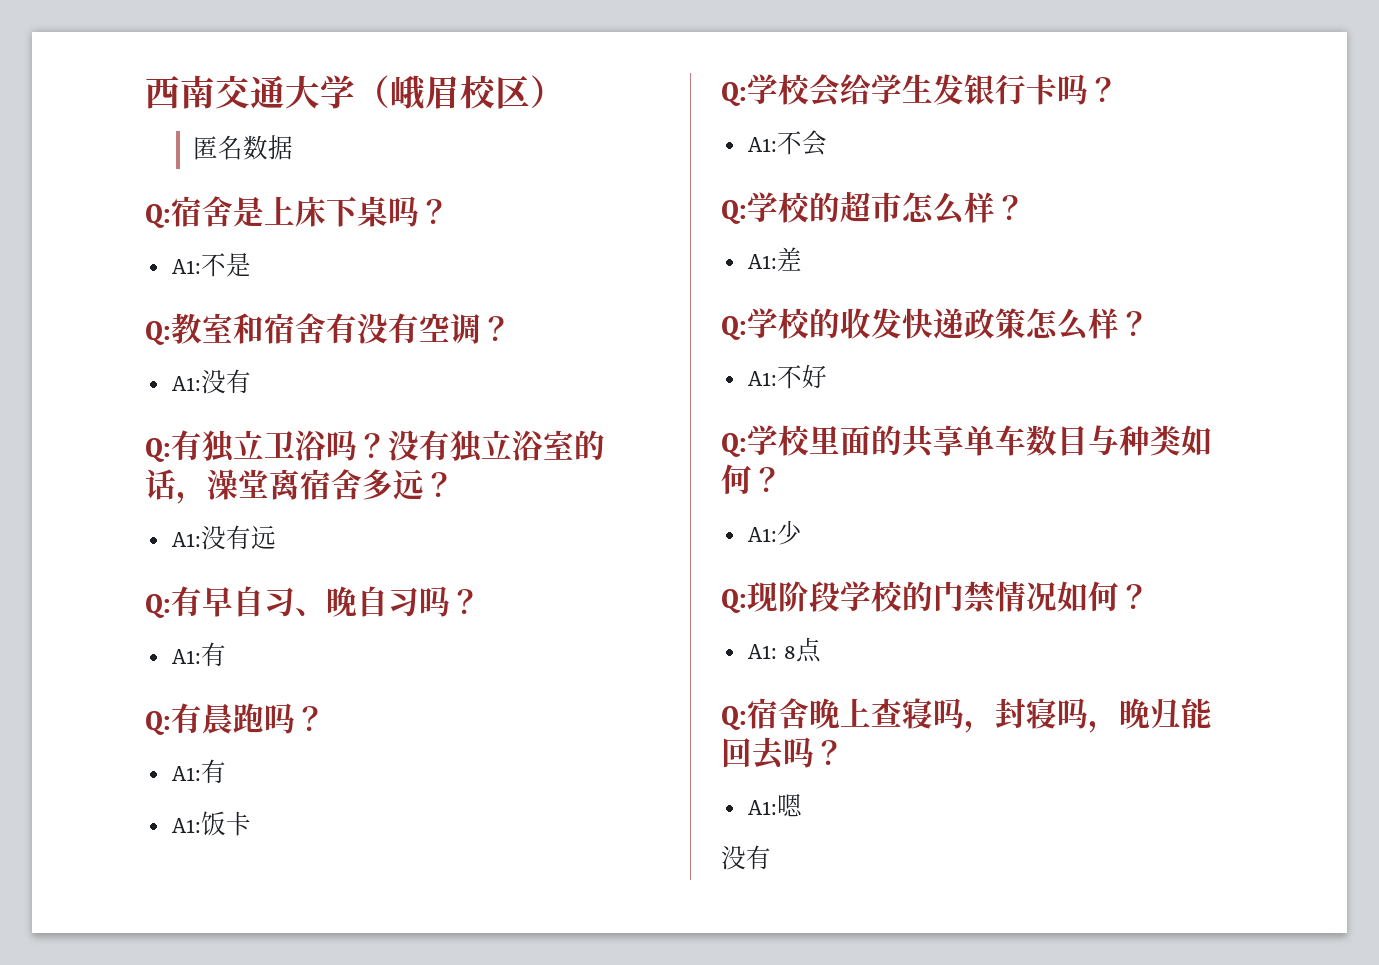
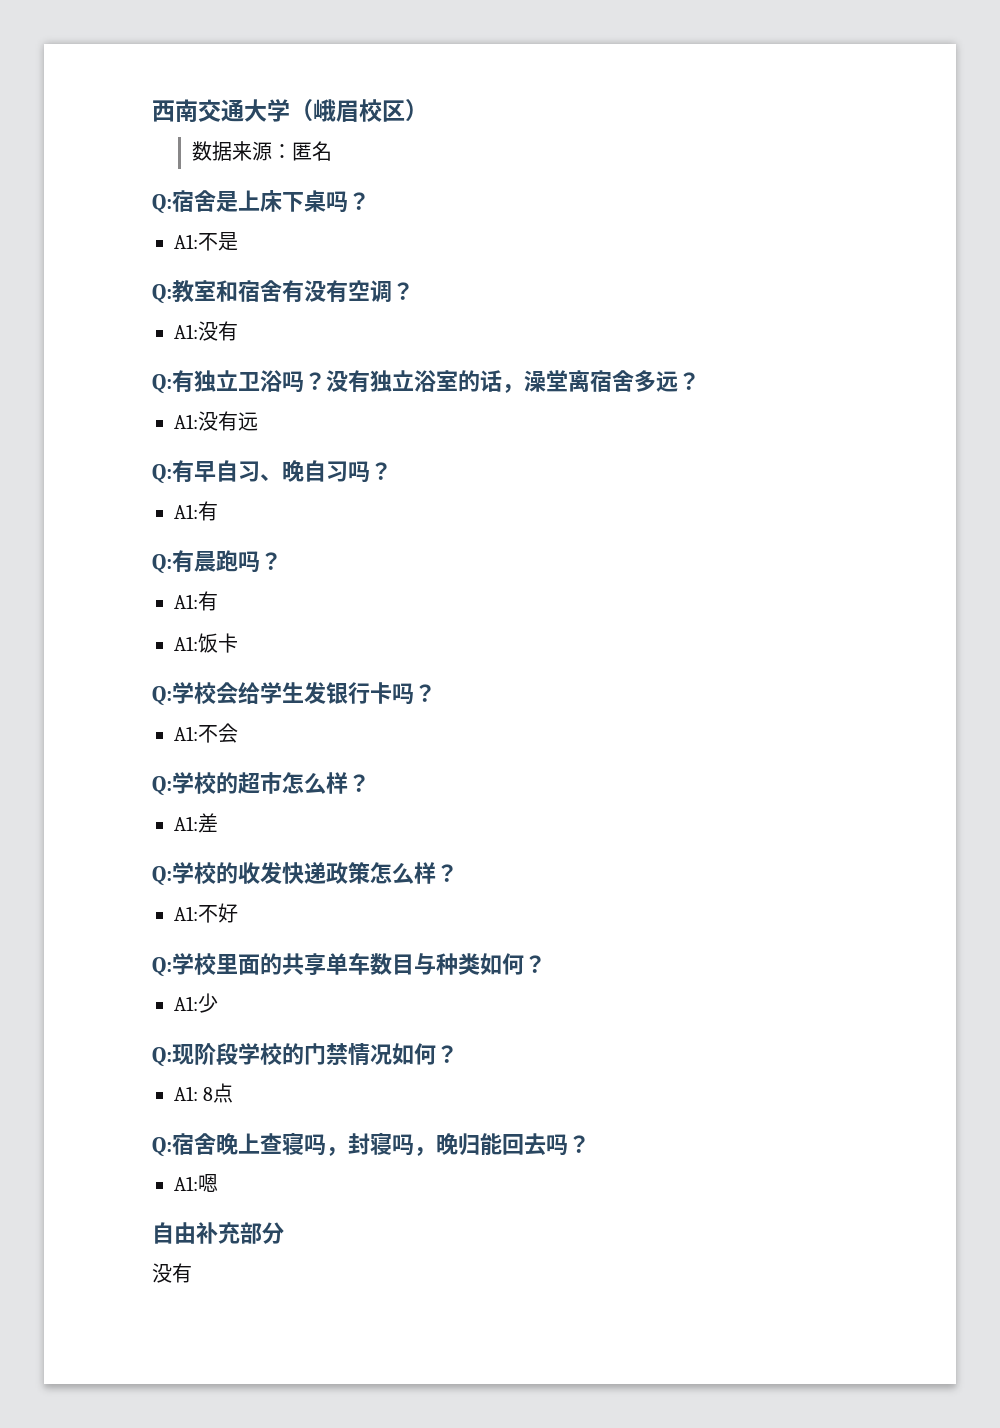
(565, 91) none -> [191,141,292,161] 数据来源：
[243,135,294,160] 数据 -> (332, 151) none
(803, 805) none -> [152,1222,284,1244] // 自由补充部分

